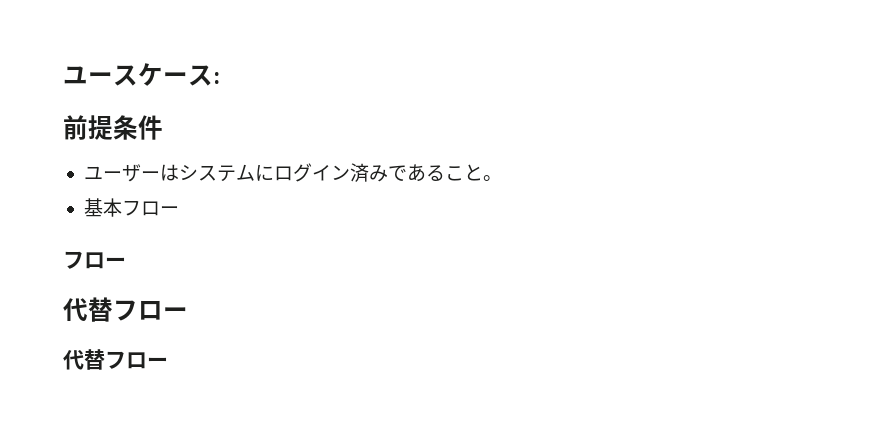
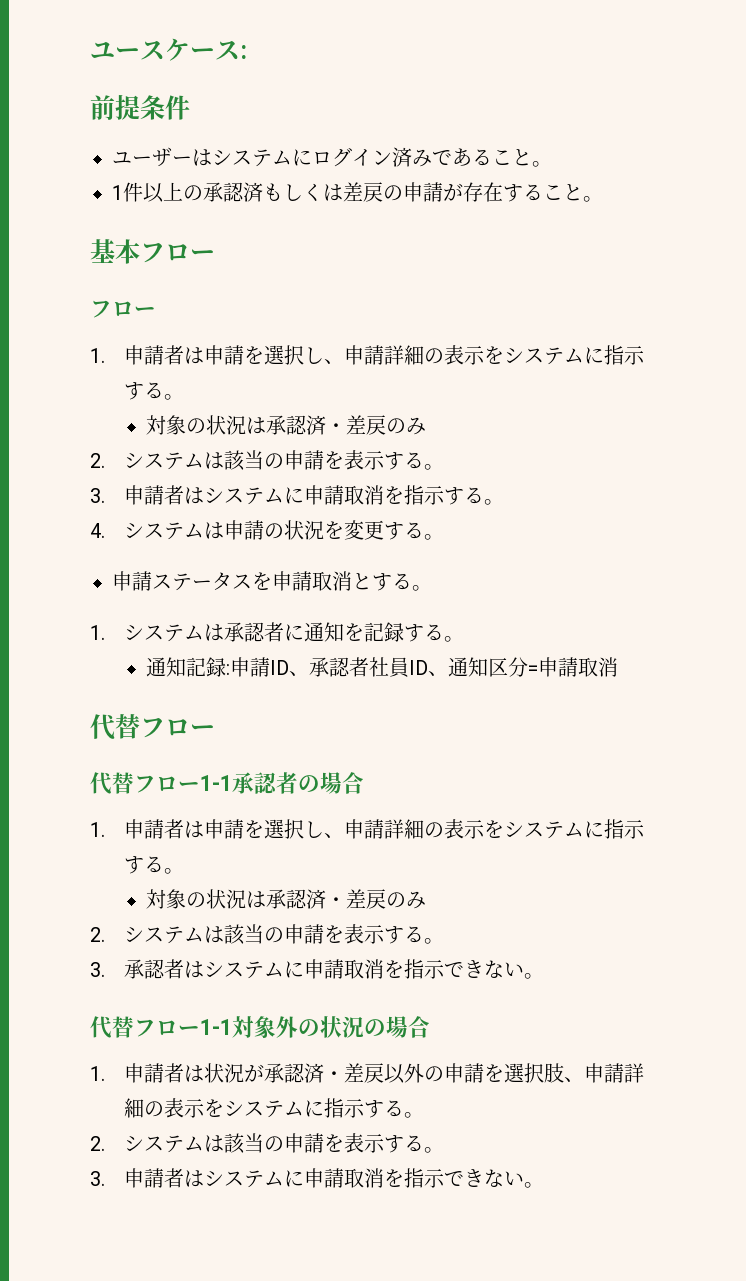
[83,198,179,217] [63,251,126,269] 基本フロー // フロー -> [112,182,603,203] [90,239,215,264] [90,300,156,318] [90,345,646,365] [124,382,185,400] [146,415,427,435] [90,450,445,471] [90,485,505,505] [90,520,445,540] [112,571,432,591] [90,622,465,642] [146,657,619,677] 1件以上の承認済もしくは差戻の申請が存在すること。 // 基本フロー // フロー // 1.申請者は申請を選択し、申請詳細の表示をシステムに指示する。 // 対象の状況は承認済・差戻のみ // 2.システムは該当の申請を表示する。 // 3.申請者はシステムに申請取消を指示する。 // 4.システムは申請の状況を変更する。 // 申請ステータスを申請取消とする。 // 1.システムは承認者に通知を記録する。 // 通知記録:申請ID、承認者社員ID、通知区分=申請取消
(168, 362) none -> [200,772,364,794] [90,819,646,839] [124,856,185,874] [146,889,427,909] [90,924,445,945] [90,959,545,979] [90,1016,430,1039] [90,1063,645,1084] [124,1098,425,1118] [90,1133,445,1154] [90,1168,545,1188] 1-1承認者の場合 // 1.申請者は申請を選択し、申請詳細の表示をシステムに指示する。 // 対象の状況は承認済・差戻のみ // 2.システムは該当の申請を表示する。 // 3.承認者はシステムに申請取消を指示できない。 // 代替フロー1-1対象外の状況の場合 // 1.申請者は状況が承認済・差戻以外の申請を選択肢、申請詳細の表示をシステムに指示する。 // 2.システムは該当の申請を表示する。 // 3.申請者はシステムに申請取消を指示できない。

